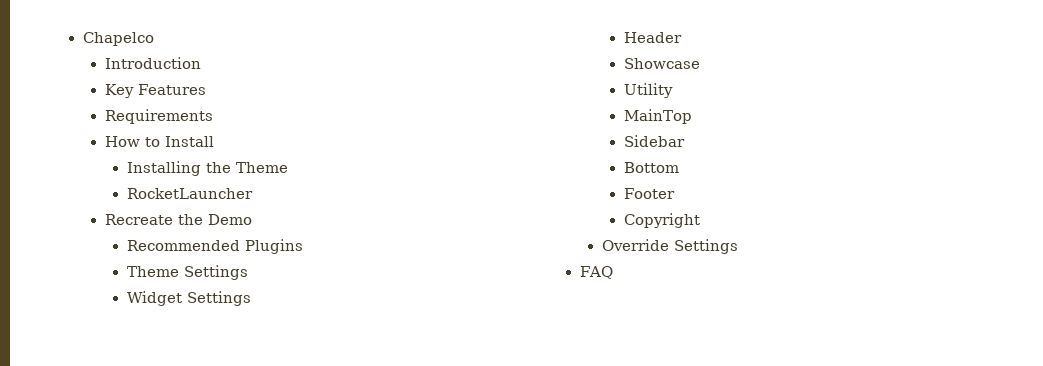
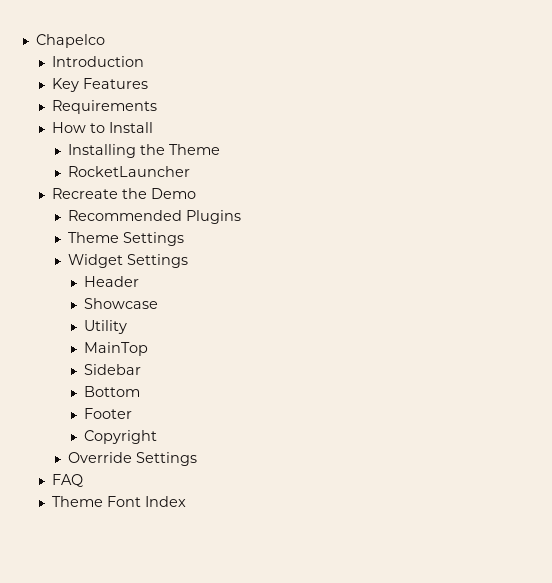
(613, 272) none -> [52,496,187,507] // Theme Font Index

